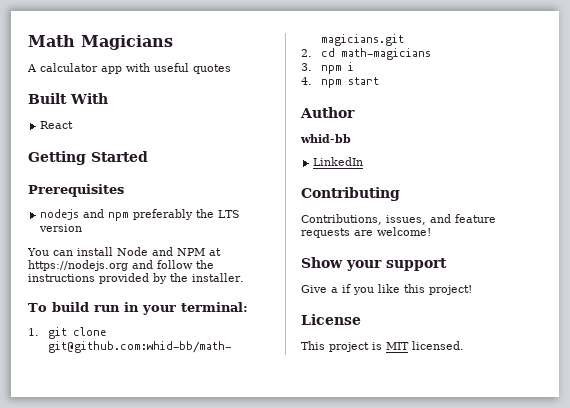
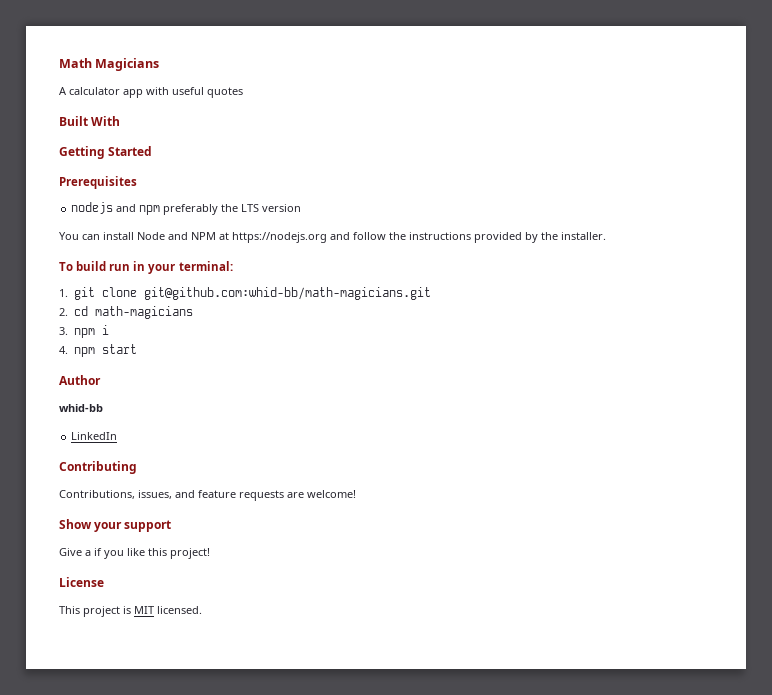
[40,121,74,129] // React -> (121, 121) none

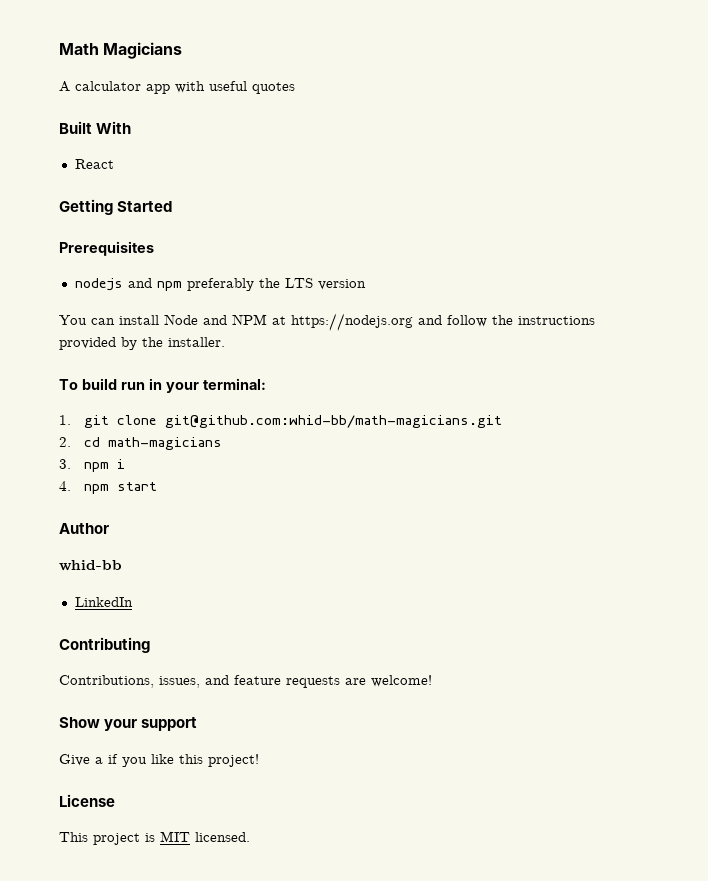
(121, 121) none -> [74,159,114,169] // React

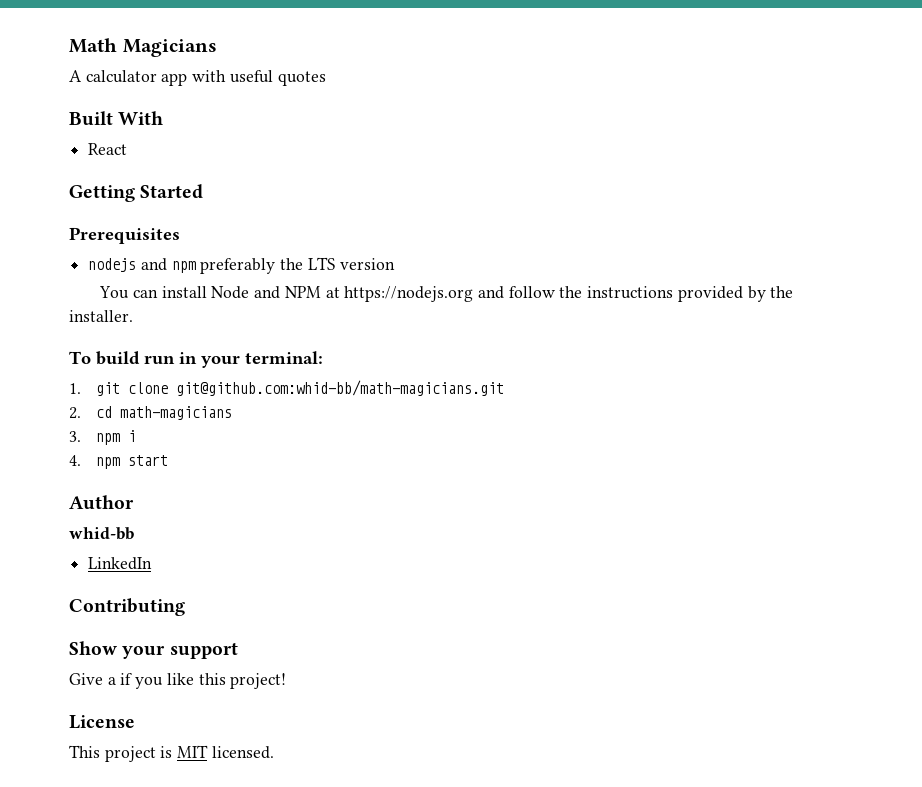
[59,675,432,688] // Contributions, issues, and feature requests are welcome! -> (185, 607) none

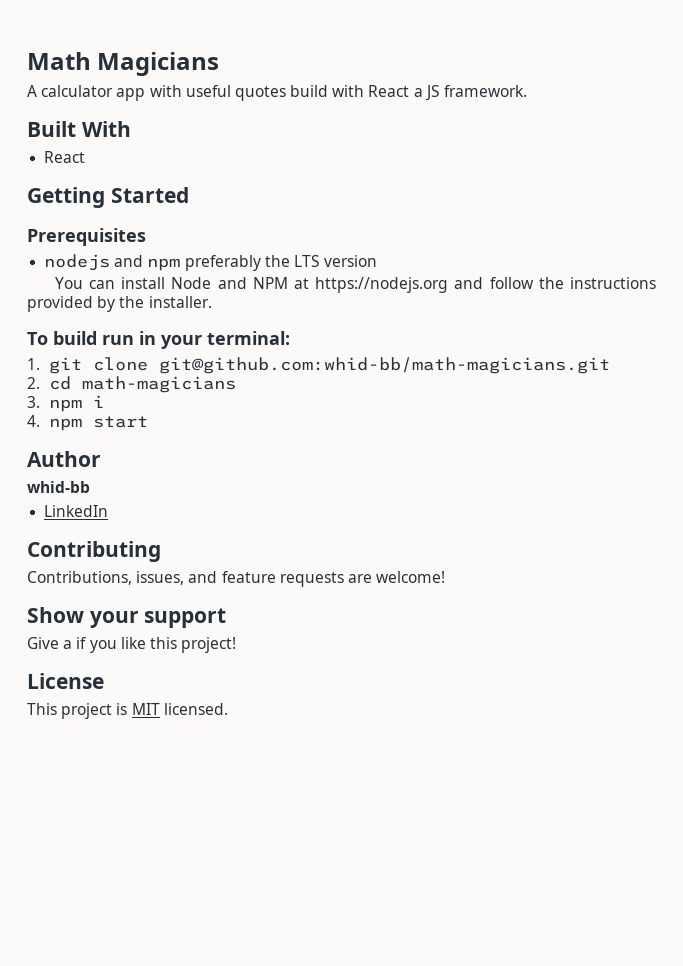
(326, 78) none -> [290,85,528,101] build with React a JS framework.
(185, 607) none -> [27,571,446,587] // Contributions, issues, and feature requests are welcome!

